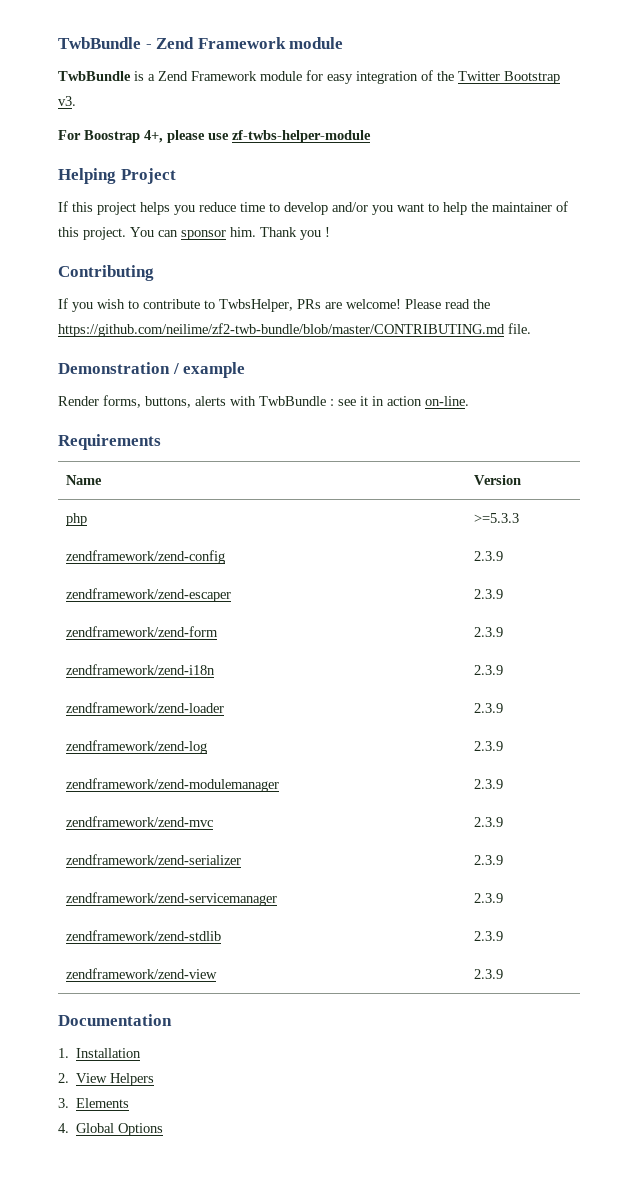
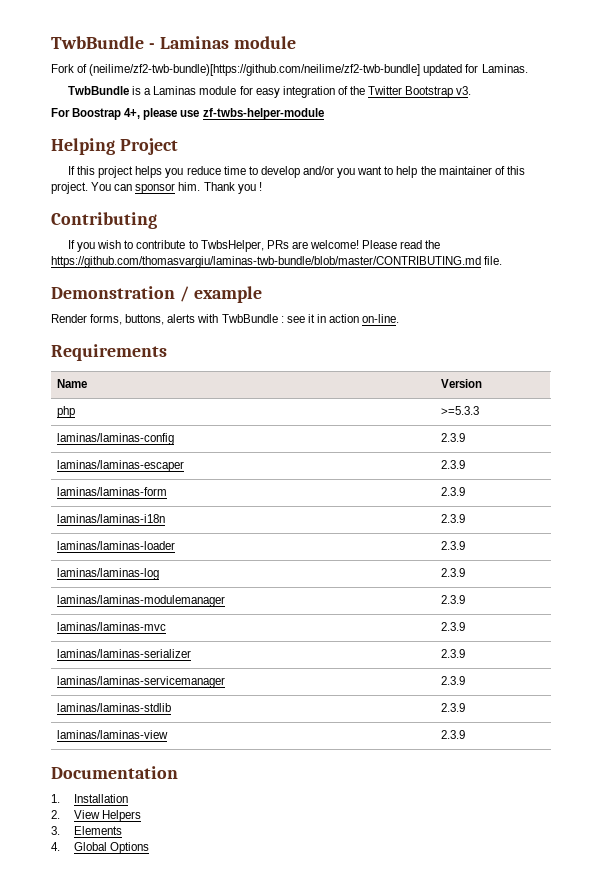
[156,37,344,49] Zend Framework module -> [159,36,296,49] [51,64,528,76] Laminas module // Fork of (neilime/zf2-twb-bundle)[https://github.com/neilime/zf2-twb-bundle] updated for Laminas.
[158,71,257,81] Zend Framework -> [153,86,197,95] Laminas
[58,323,505,337] https://github.com/neilime/zf2-twb-bundle/blob/master/CONTRIBUTING.md -> [51,256,481,268] https://github.com/thomasvargiu/laminas-twb-bundle/blob/master/CONTRIBUTING.md
[65,550,225,564] [473,551,503,561] [65,588,231,602] [473,589,503,599] [65,626,218,637] [473,627,503,637] [65,664,215,675] [473,665,503,675] [65,702,224,713] [473,703,503,713] [65,740,207,754] [473,741,503,751] [65,778,279,792] [473,779,503,789] [65,816,213,827] [473,817,503,827] [65,854,241,865] [473,855,503,865] [65,892,277,906] [473,893,503,903] [65,930,221,941] [473,931,503,941] [65,968,217,979] zendframework/zend-config | 2.3.9 // zendframework/zend-escaper | 2.3.9 // zendframework/zend-form | 2.3.9 // zendframework/zend-i18n | 2.3.9 // zendframework/zend-loader | 2.3.9 // zendframework/zend-log | 2.3.9 // zendframework/zend-modulemanager | 2.3.9 // zendframework/zend-mvc | 2.3.9 // zendframework/zend-serializer | 2.3.9 // zendframework/zend-servicemanager | 2.3.9 // zendframework/zend-stdlib | 2.3.9 // zendframework/zend-view -> [57,433,175,445] [441,433,466,442] [57,460,185,472] [441,460,466,469] [57,487,168,496] [441,487,466,496] [57,514,166,523] [441,514,466,523] [57,541,176,550] [441,541,466,550] [57,568,160,580] [441,568,466,577] [57,595,226,607] [441,595,466,604] [57,622,167,631] [441,622,466,631] [57,649,192,658] [441,649,466,658] [57,676,226,688] [441,676,466,685] [57,703,172,712] [441,703,466,712] [57,730,169,739] laminas/laminas-config | 2.3.9 // laminas/laminas-escaper | 2.3.9 // laminas/laminas-form | 2.3.9 // laminas/laminas-i18n | 2.3.9 // laminas/laminas-loader | 2.3.9 // laminas/laminas-log | 2.3.9 // laminas/laminas-modulemanager | 2.3.9 // laminas/laminas-mvc | 2.3.9 // laminas/laminas-serializer | 2.3.9 // laminas/laminas-servicemanager | 2.3.9 // laminas/laminas-stdlib | 2.3.9 // laminas/laminas-view

